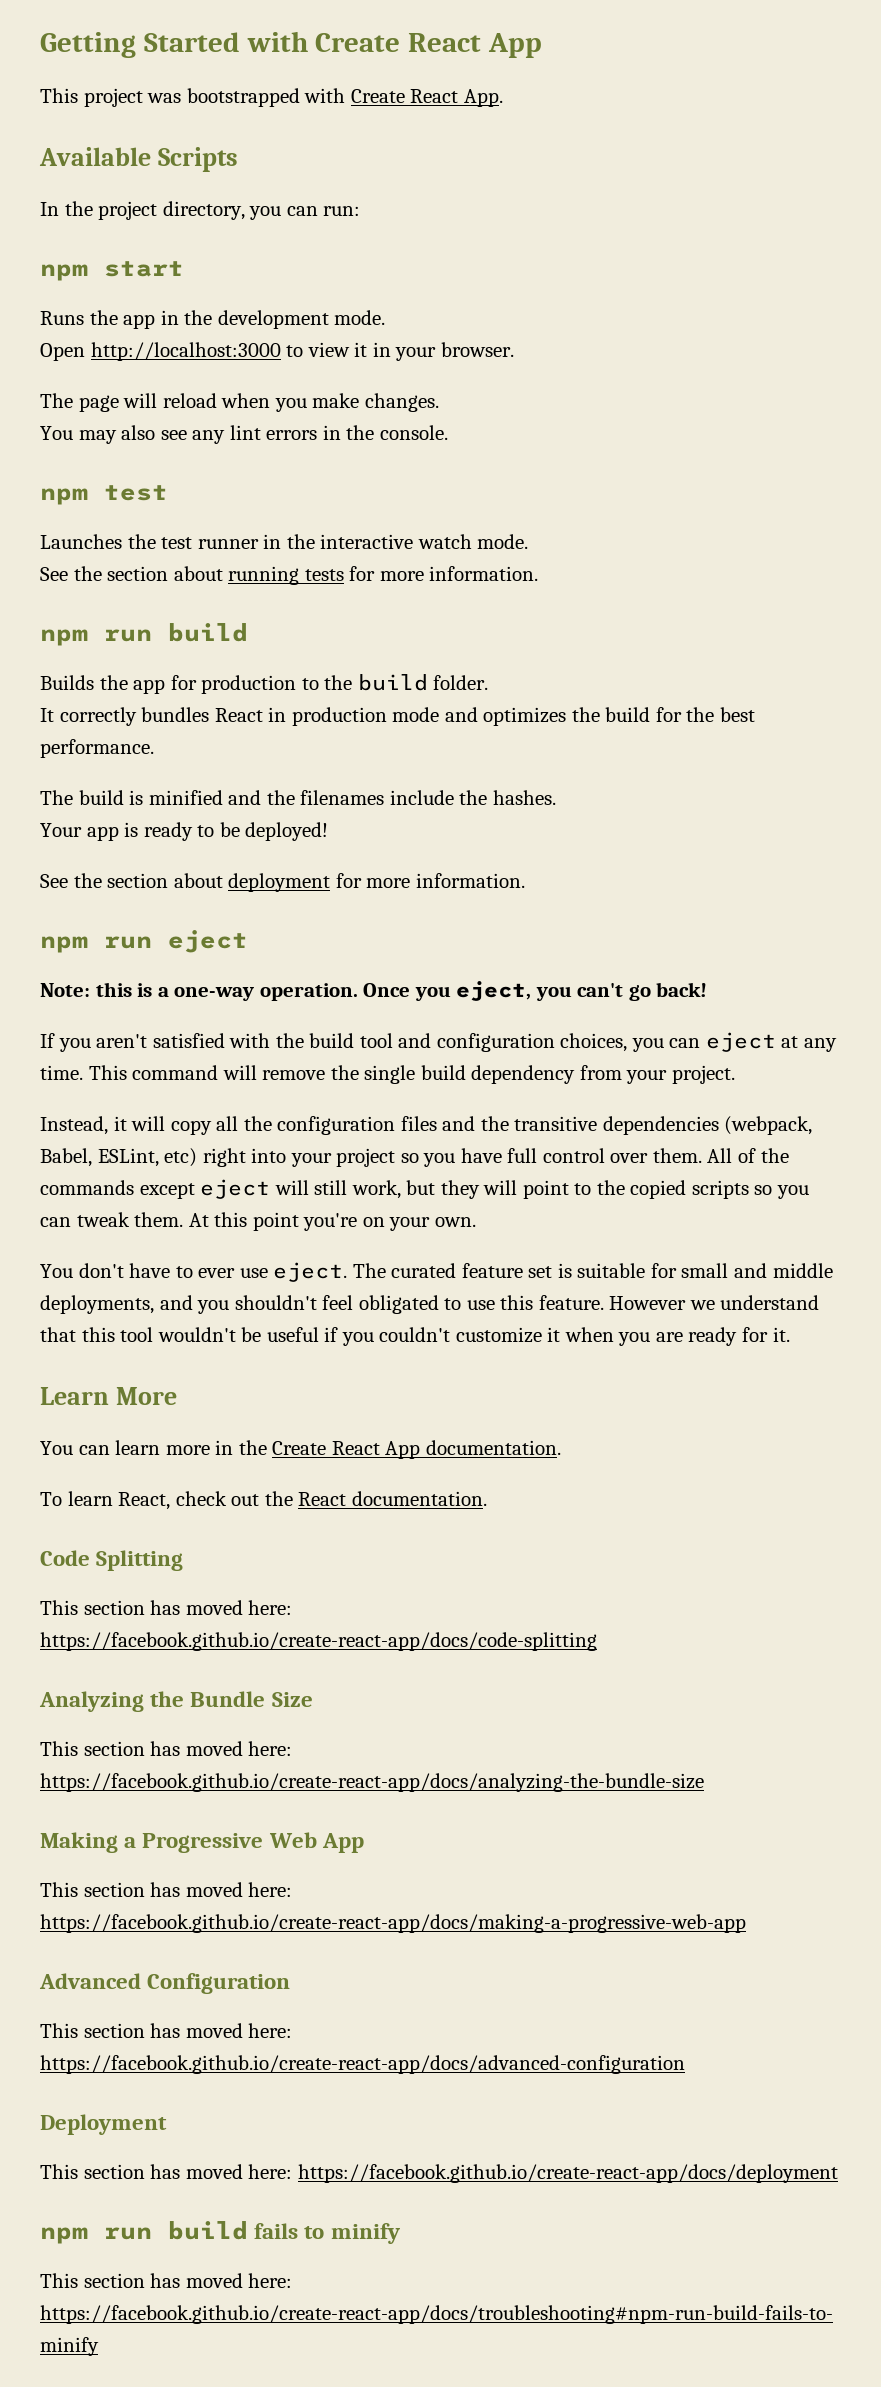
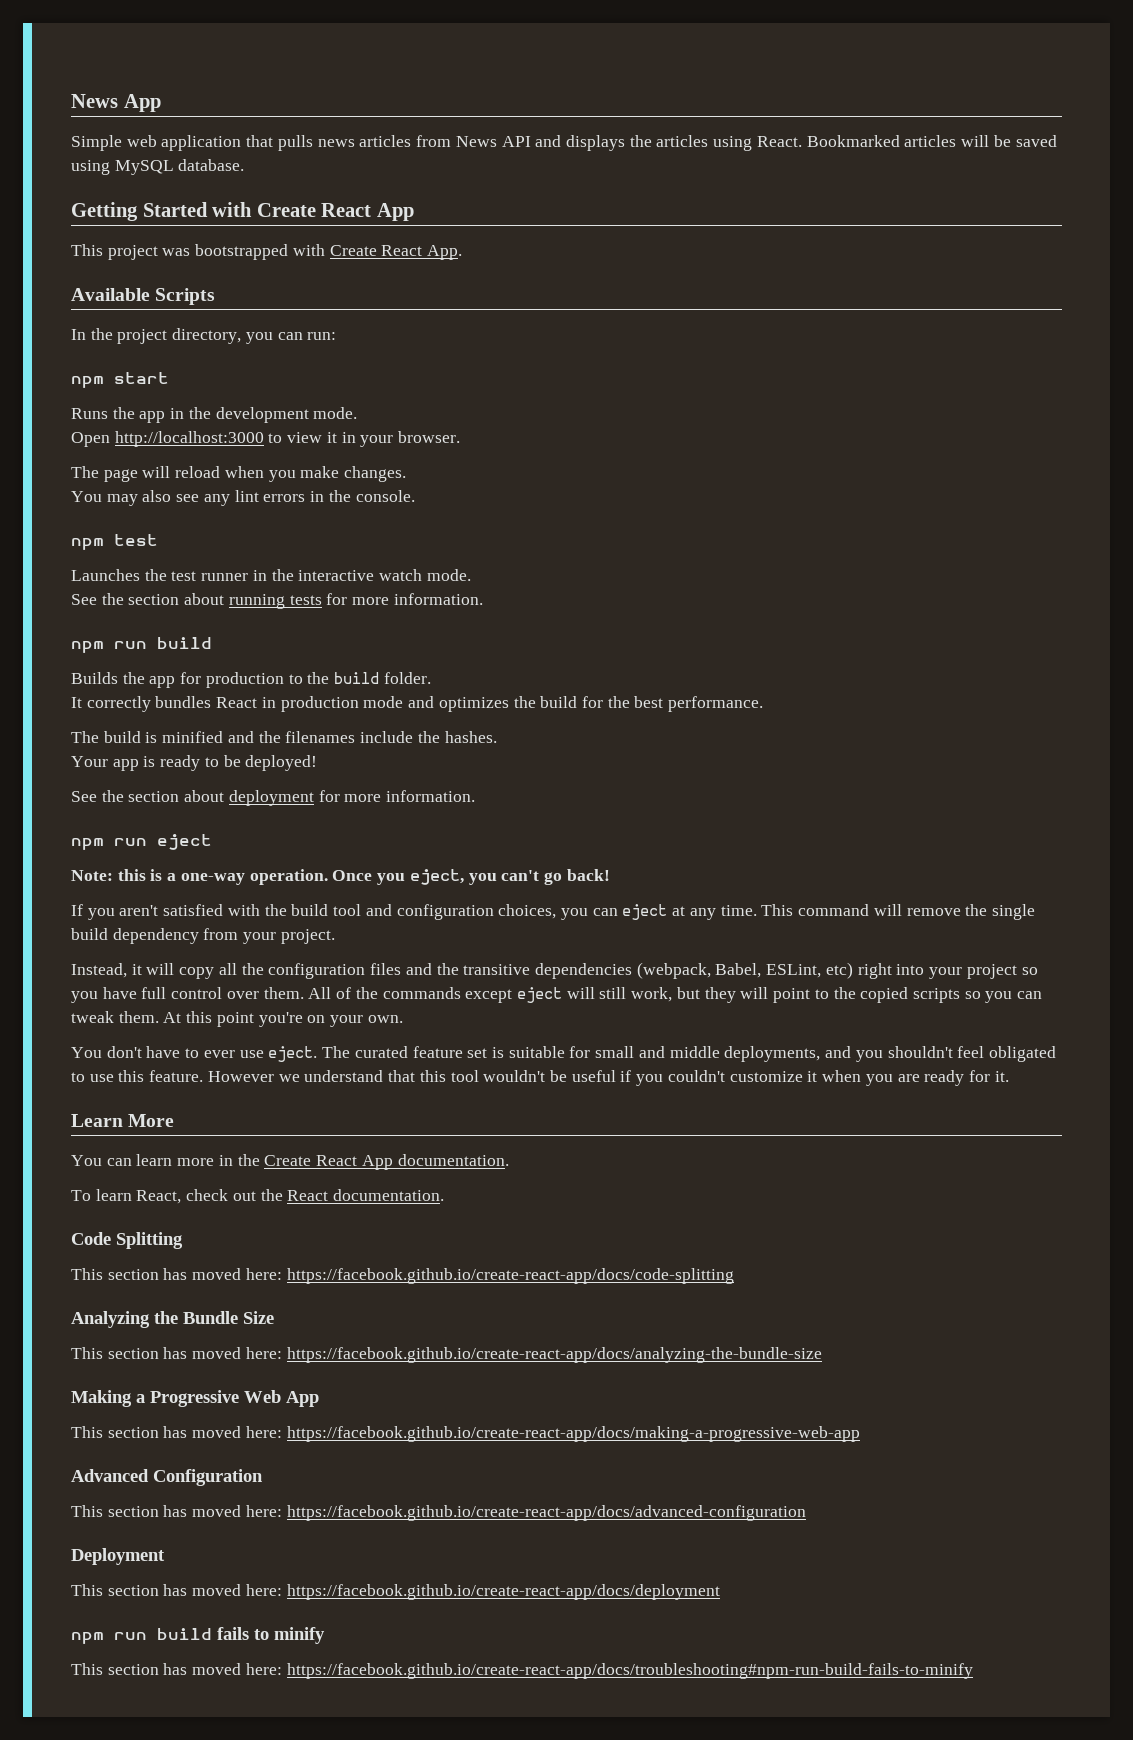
(40, 45) none -> [71,94,161,112] [71,135,1057,151] [71,159,245,175] News App // Simple web application that pulls news articles from News API and displays the articles using React. Bookmarked articles will be saved using MySQL database. //

